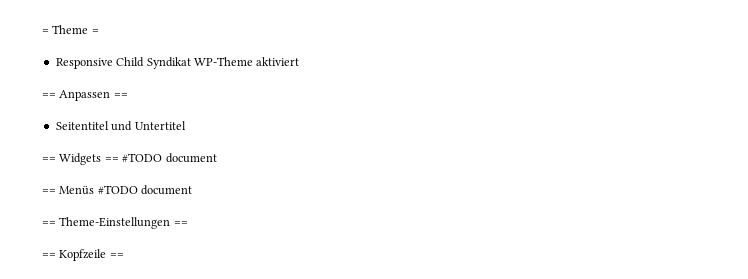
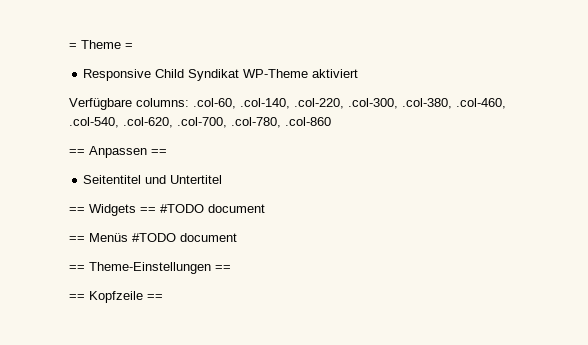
(300, 61) none -> [69,98,506,110] [69,117,331,128] // Verfügbare columns: .col-60, .col-140, .col-220, .col-300, .col-380, .col-460, .col-540, .col-620, .col-700, .col-780, .col-860

